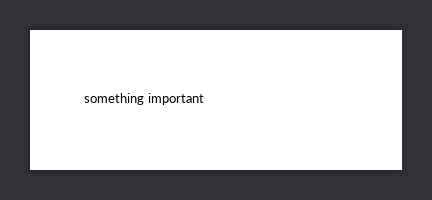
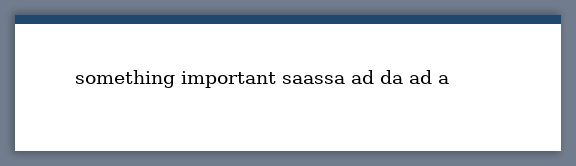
(204, 99) none -> [282,70,449,84] saassa ad da ad a

